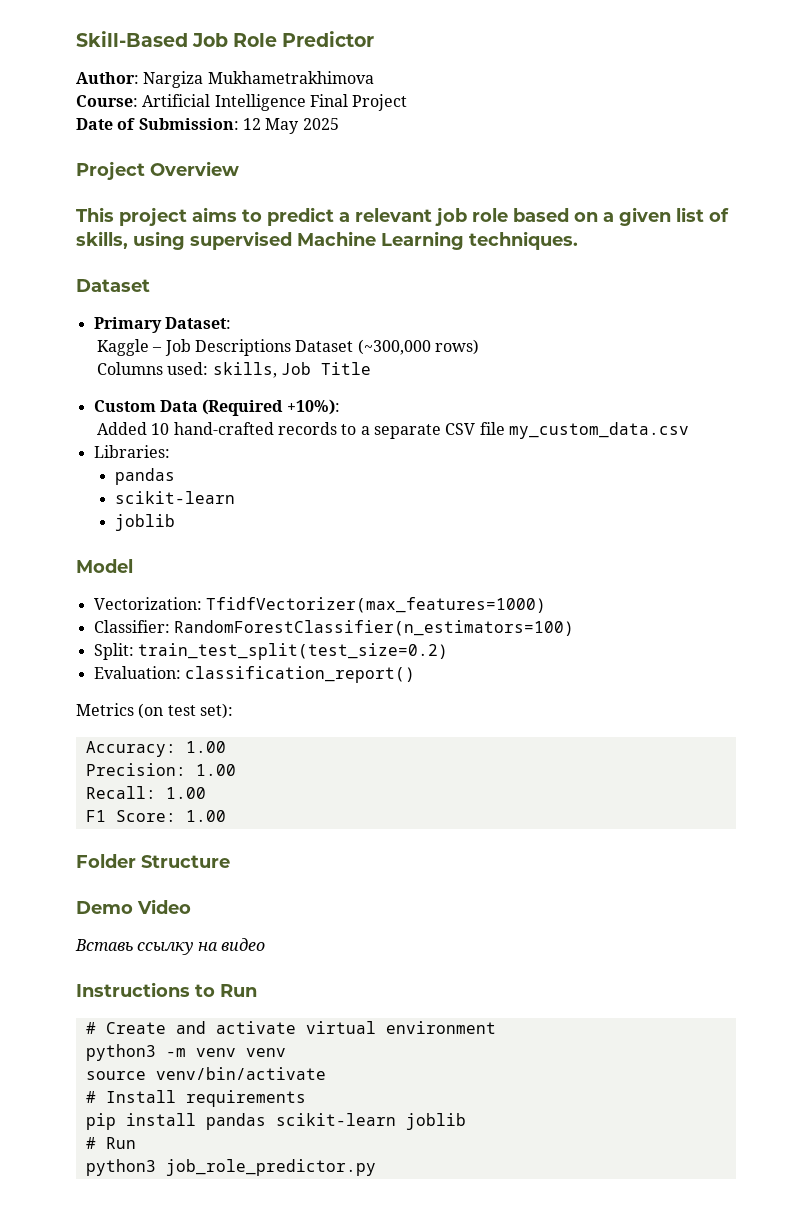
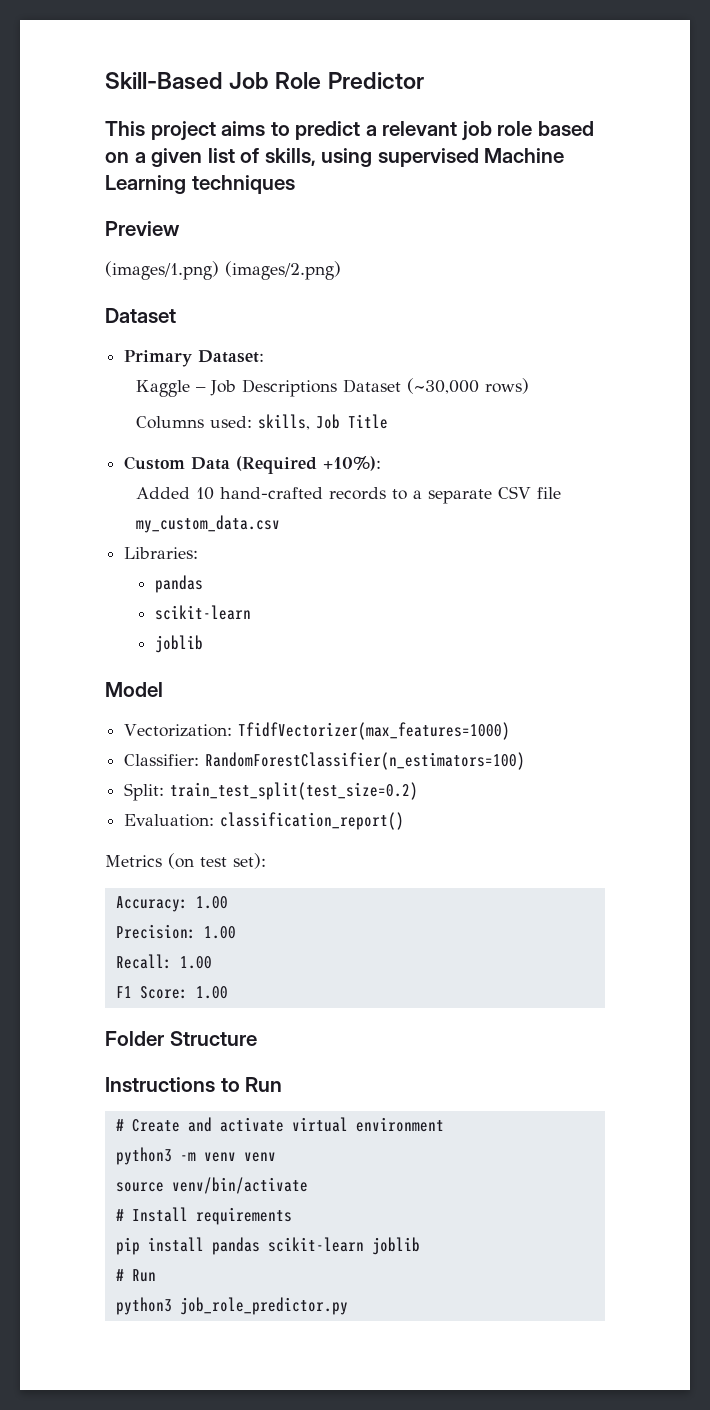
[76,71,374,88] [76,94,408,111] [76,118,339,134] [76,161,239,180] // Author: Nargiza Mukhametrakhimova // Course: Artificial Intelligence Final Project // Date of Submission: 12 May 2025 // Project Overview -> (424, 80) none
[469,231,578,250] techniques. -> [191,175,295,194] [105,221,180,236] [105,261,341,280] techniques // Preview // (images/1.png) (images/2.png)
[357,339,431,355] (~300,000 -> [406,378,479,394] (~30,000
[76,899,191,914] [75,938,265,955] // Demo Video // Вставь ссылку на видео -> (257, 1038) none

